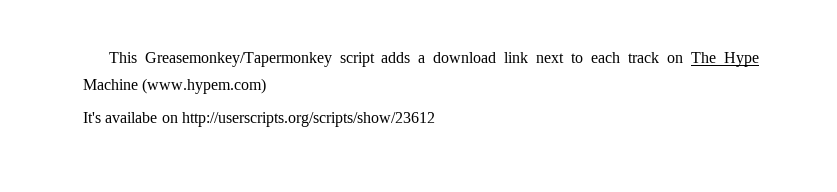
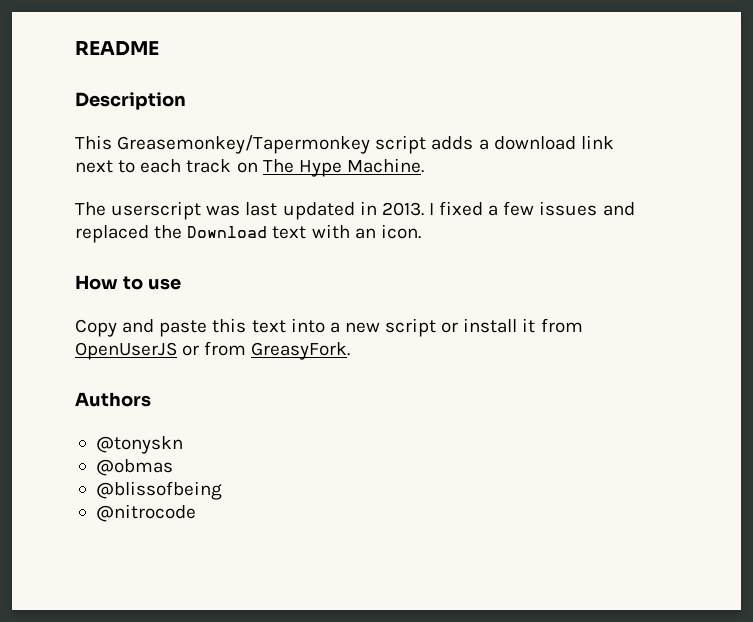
(108, 57) none -> [75,41,159,56] [75,92,186,110] README // Description //
[83,78,267,94] [83,112,435,127] Machine (www.hypem.com) // It's availabe on http://userscripts.org/scripts/show/23612 -> [346,158,424,173] [75,201,635,220] [75,224,421,243] [75,275,181,290] [75,318,583,337] [75,341,351,360] [75,392,151,407] [95,436,183,454] [95,459,173,476] [95,481,222,500] [95,504,196,522] Machine. // The userscript was last updated in 2013. I fixed a few issues and replaced the Download text with an icon. // How to use // Copy and paste this text into a new script or install it from OpenUserJS or from GreasyFork. // Authors // @tonyskn // @obmas // @blissofbeing // @nitrocode

